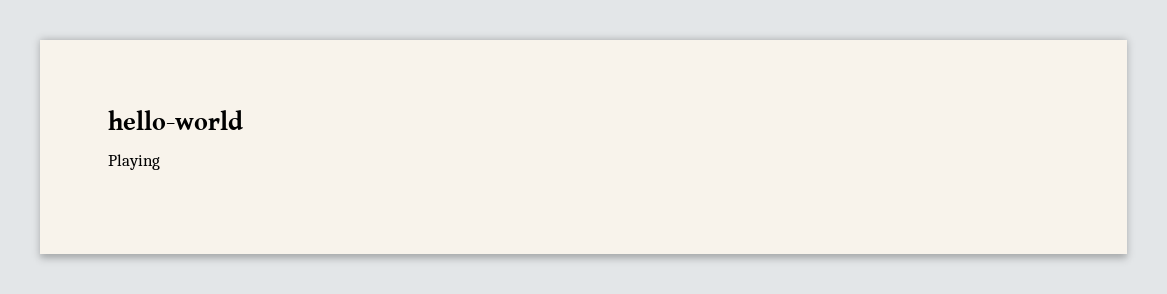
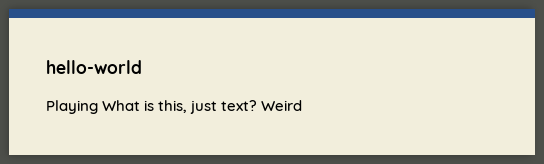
(160, 162) none -> [102,100,303,114] What is this, just text? Weird

